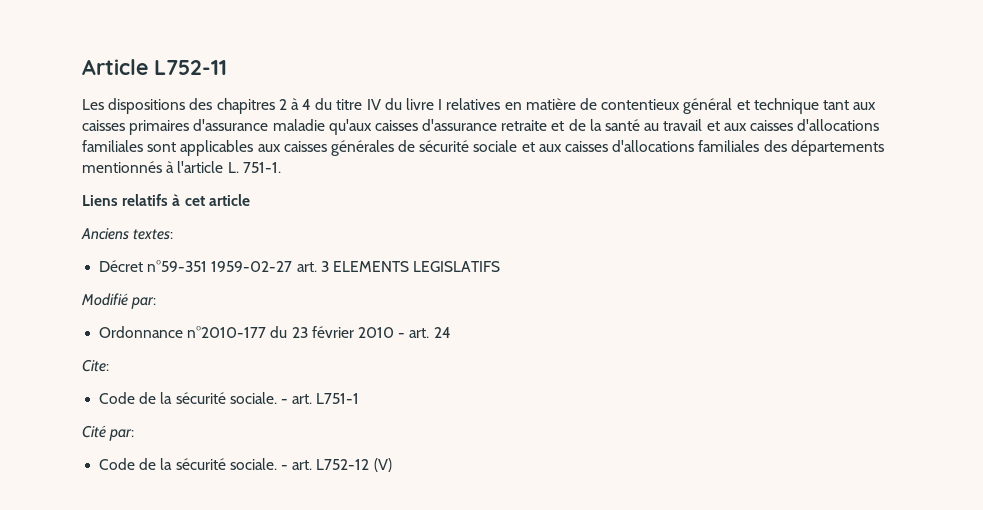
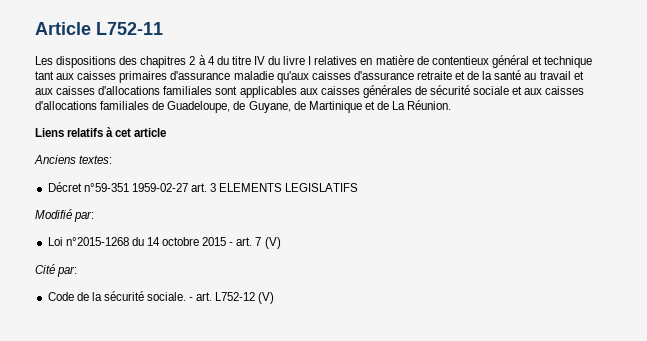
[763,140,884,156] [82,161,281,173] des départements mentionnés à l'article L. 751-1. -> [152,100,452,113] de Guadeloupe, de Guyane, de Martinique et de La Réunion.
[99,326,451,338] [82,359,109,372] [99,392,360,404] Ordonnance n°2010-177 du 23 février 2010 - art. 24 // Cite: // Code de la sécurité sociale. - art. L751-1 -> [47,237,281,249] Loi n°2015-1268 du 14 octobre 2015 - art. 7 (V)

